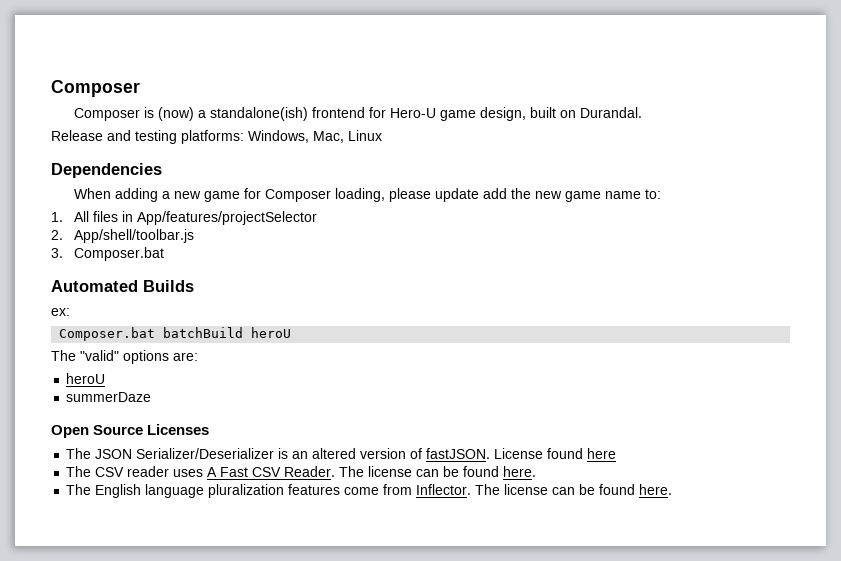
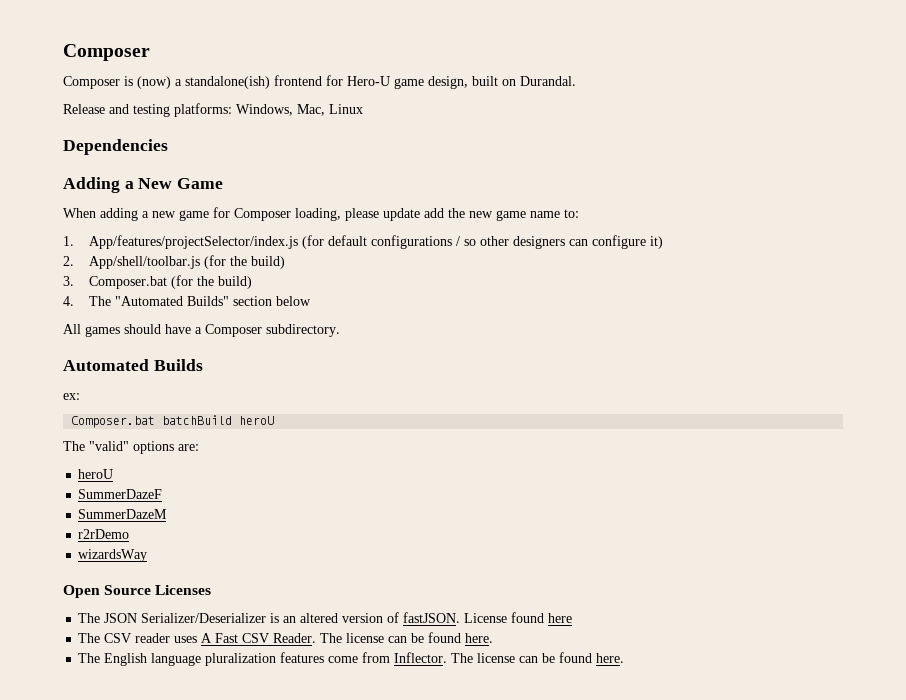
(162, 170) none -> [63,177,224,193] // Adding a New Game
[74,211,318,225] All files in App/features/projectSelector -> [89,235,664,249] App/features/projectSelector/index.js (for default configurations / so other designers can configure it)
(195, 236) none -> [204,255,286,269] (for the build)
(165, 254) none -> [171,275,253,289] [63,296,312,306] [63,324,340,337] (for the build) // 4. The "Automated Builds" section below // All games should have a Composer subdirectory.
[66,392,152,402] summerDaze -> [78,489,163,499] [78,509,168,519] [78,529,130,539] [78,549,148,562] SummerDazeF // SummerDazeM // r2rDemo // wizardsWay

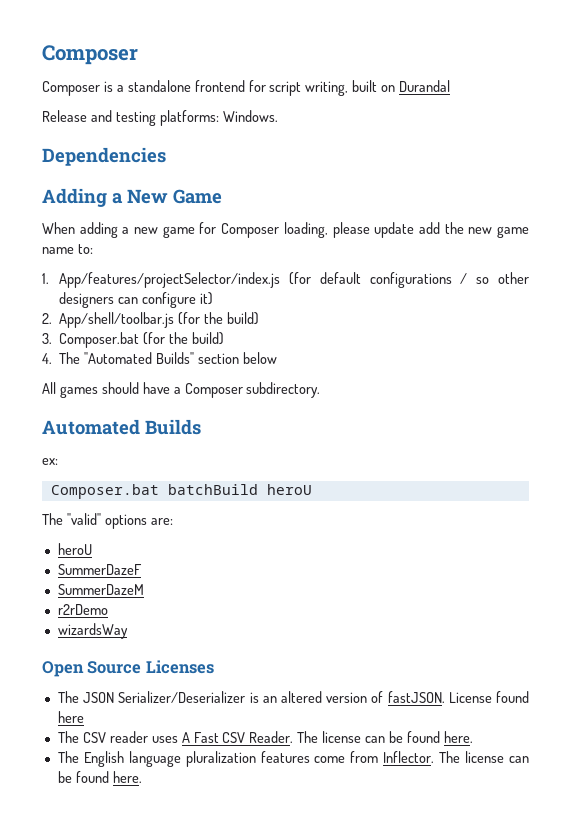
[137,75,468,89] (now) a standalone(ish) frontend for Hero-U game design, -> [116,80,349,96] a standalone frontend for script writing,
[520,76,576,86] Durandal. -> [399,80,451,92] Durandal
[236,104,363,116] Windows, Mac, Linux -> [222,110,278,122] Windows.

